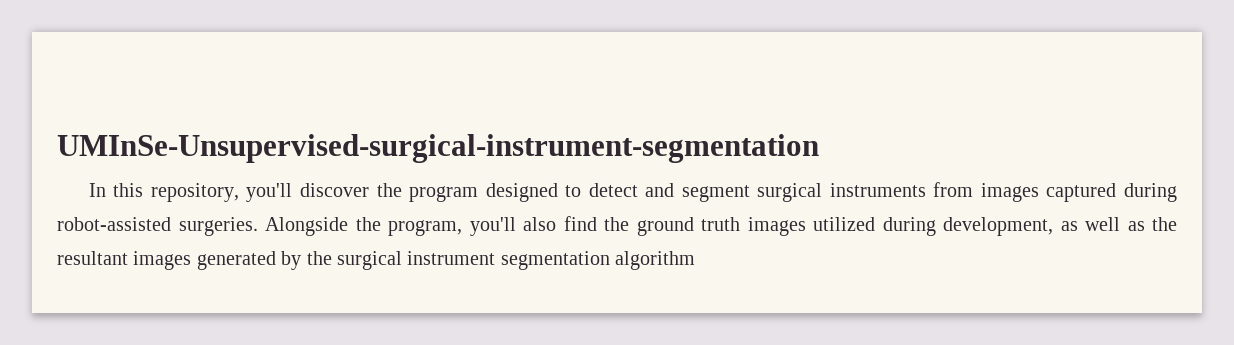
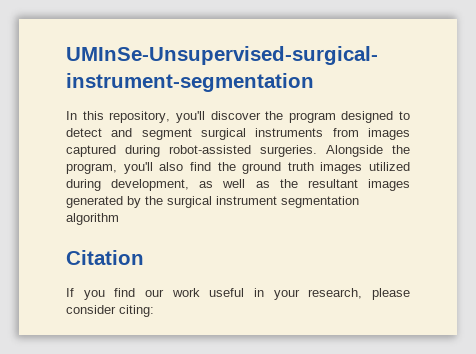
(696, 260) none -> [66,250,144,265] [66,288,410,300] [66,305,154,317] // Citation // If you find our work useful in your research, please consider citing:

